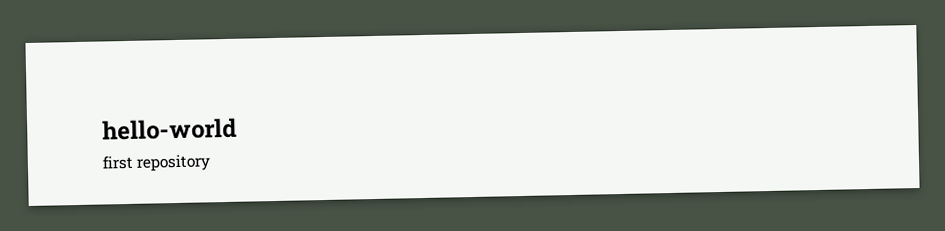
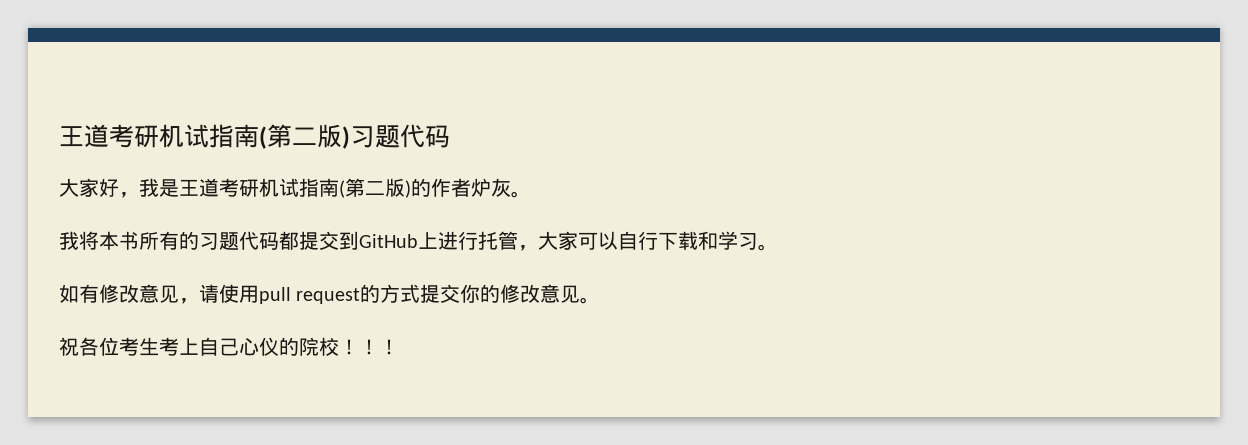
[102,117,237,141] [102,154,212,172] hello-world // first repository -> [59,124,450,149] [59,178,531,198] [59,231,778,251] [59,284,601,304] [59,337,399,356] 王道考研机试指南(第二版)习题代码 // 大家好，我是王道考研机试指南(第二版)的作者炉灰。 // 我将本书所有的习题代码都提交到GitHub上进行托管，大家可以自行下载和学习。 // 如有修改意见，请使用pull request的方式提交你的修改意见。 // 祝各位考生考上自己心仪的院校！！！

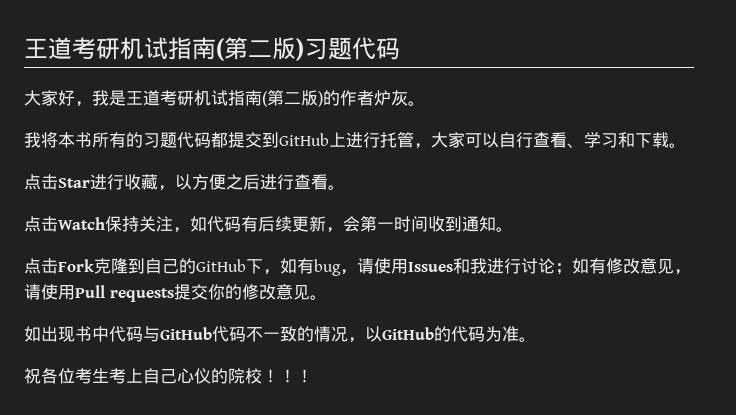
[658,231,778,251] 下载和学习。 // -> [533,132,686,148] [24,174,345,191] [24,216,513,233] [24,258,572,276] 查看、学习和下载。 // 点击Star进行收藏，以方便之后进行查看。 // 点击Watch保持关注，如代码有后续更新，会第一时间收到通知。 // 点击Fork克隆到自己的GitHub下，如有bug，请使用Issues和我进行讨论；
[259,284,421,304] pull request的方式 -> [75,285,174,302] Pull requests
(601, 300) none -> [24,326,536,343] // 如出现书中代码与GitHub代码不一致的情况，以GitHub的代码为准。

